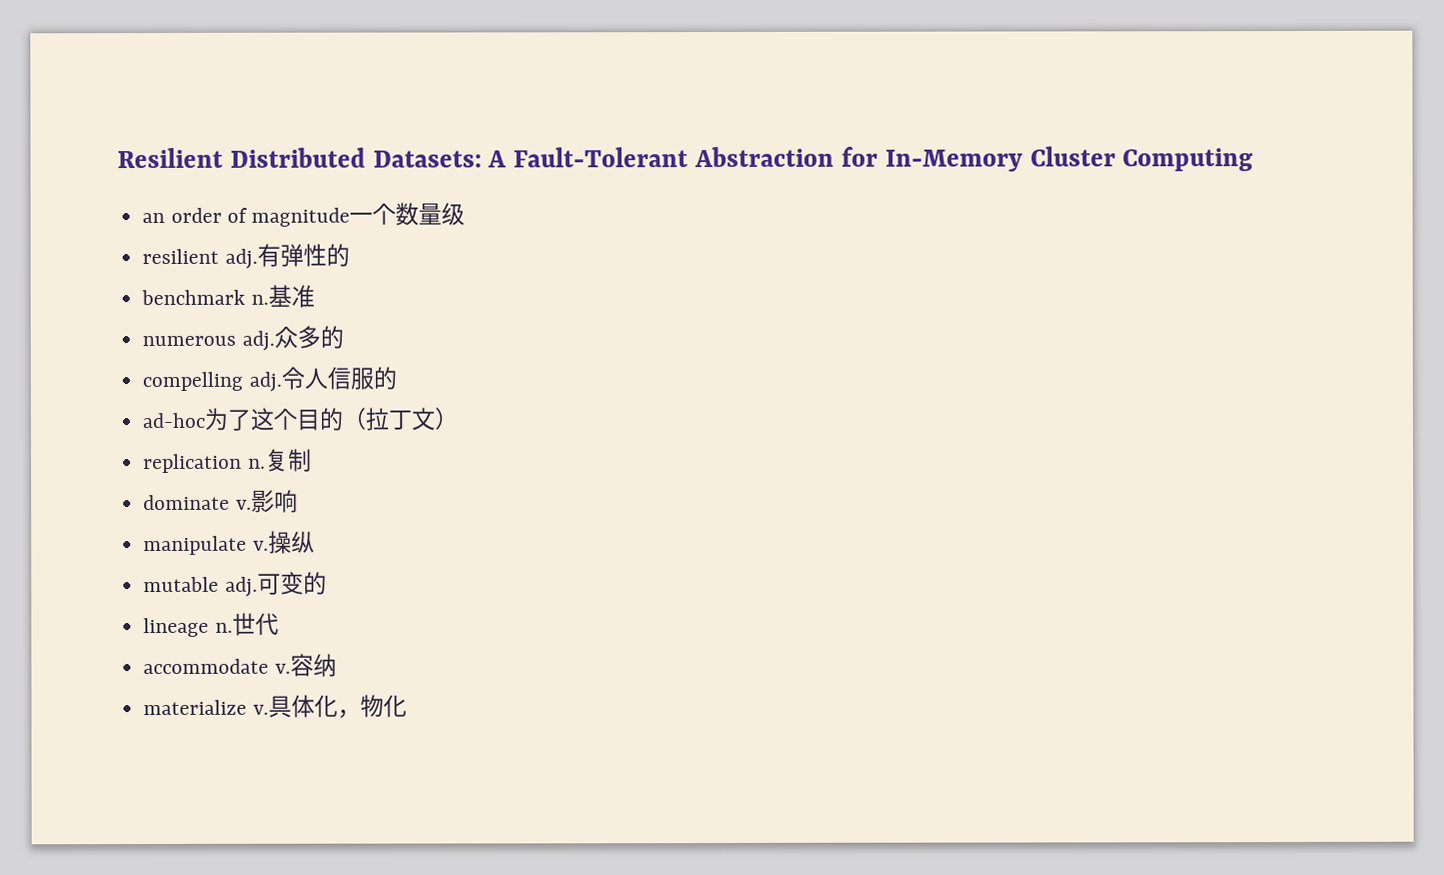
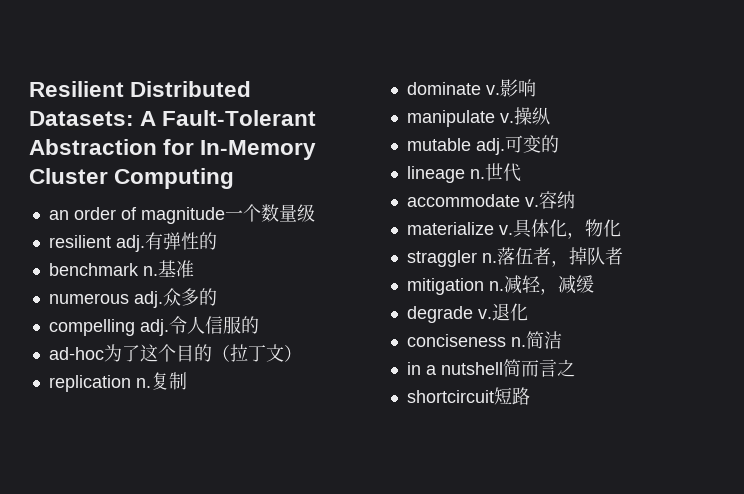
(407, 706) none -> [406,247,623,267] [406,275,594,295] [406,303,528,323] [406,331,562,349] [406,359,575,377] [406,387,530,405] // straggler n.落伍者，掉队者 // mitigation n.减轻，减缓 // degrade v.退化 // conciseness n.简洁 // in a nutshell简而言之 // shortcircuit短路

